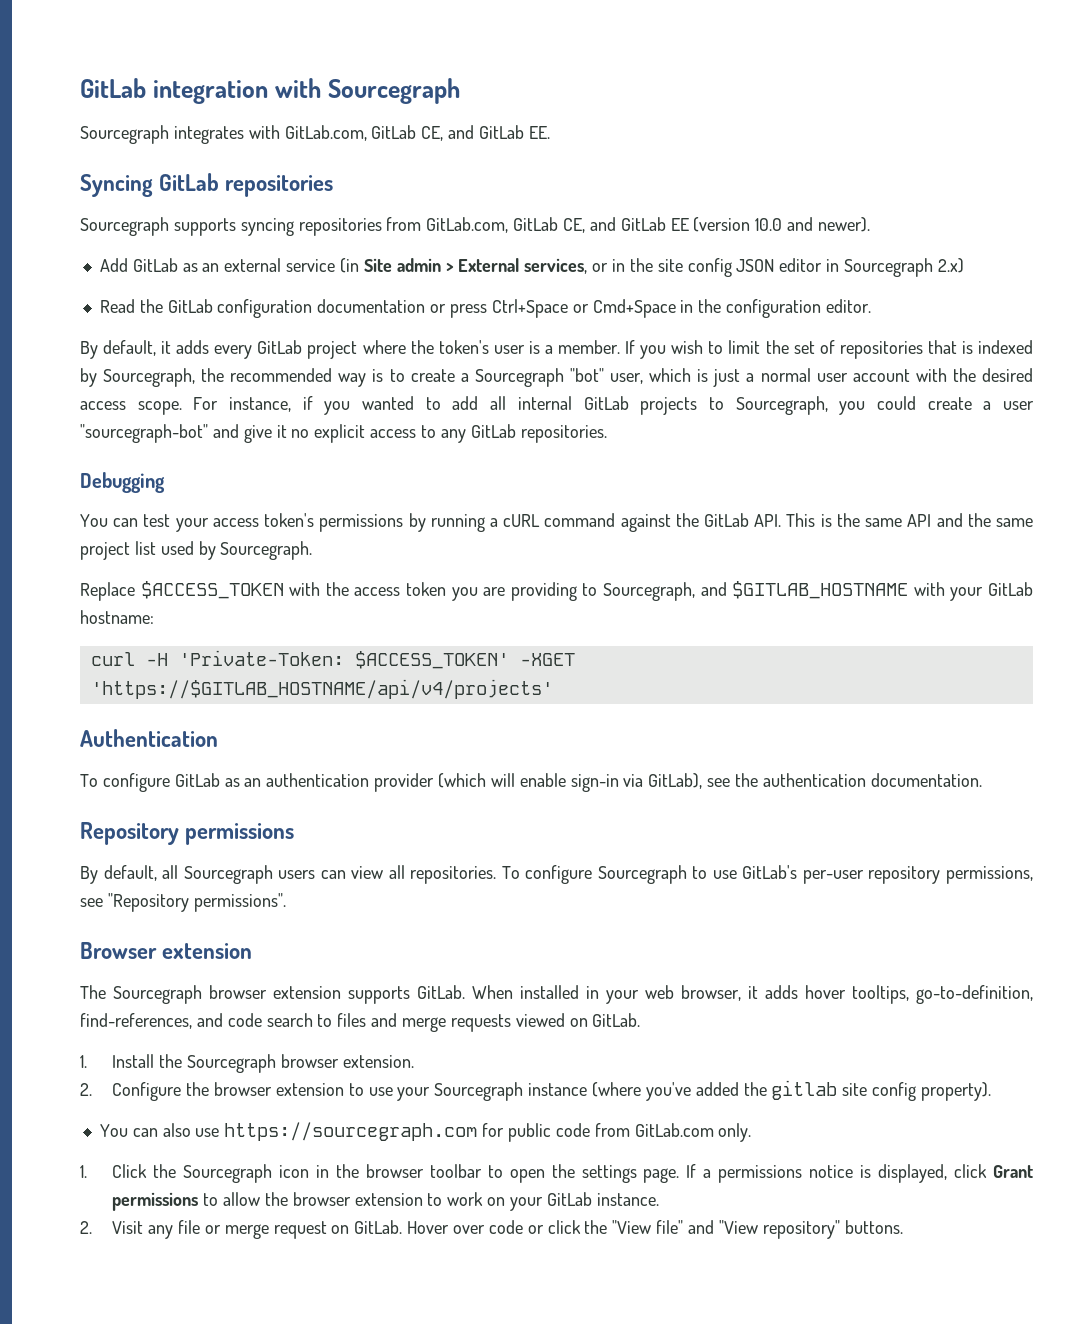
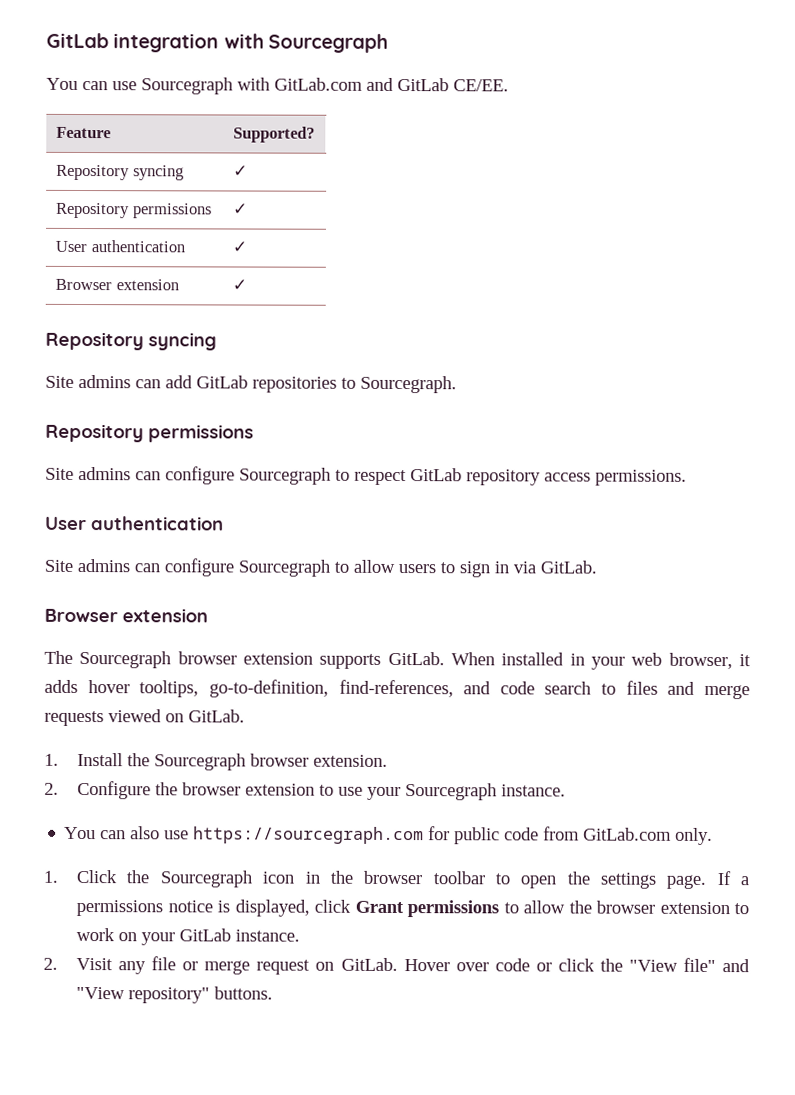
[80,125,550,144] [80,173,334,197] [80,217,871,236] [99,258,964,277] [99,299,871,318] [80,340,1034,359] [80,368,1033,387] [80,396,1035,415] [80,424,607,443] [80,472,165,493] [80,513,1033,532] [80,541,313,560] [80,581,1034,601] [80,610,154,624] [90,650,575,669] [90,679,553,699] [80,729,218,747] [80,773,982,792] [80,822,295,845] [80,865,1033,884] [80,893,286,912] Sourcegraph integrates with GitLab.com, GitLab CE, and GitLab EE. // Syncing GitLab repositories // Sourcegraph supports syncing repositories from GitLab.com, GitLab CE, and GitLab EE (version 10.0 and newer). // Add GitLab as an external service (in Site admin > External services, or in the site config JSON editor in Sourcegraph 2.x) // Read the GitLab configuration documentation or press Ctrl+Space or Cmd+Space in the configuration editor. // By default, it adds every GitLab project where the token's user is a member. If you wish to limit the set of repositories that is indexed by Sourcegraph, the recommended way is to create a Sourcegraph "bot" user, which is just a normal user account with the desired access scope. For instance, if you wanted to add all internal GitLab projects to Sourcegraph, you could create a user "sourcegraph-bot" and give it no explicit access to any GitLab repositories. // Debugging // You can test your access token's permissions by running a cURL command against the GitLab API. This is the same API and the same project list used by Sourcegraph. // Replace $ACCESS_TOKEN with the access token you are providing to Sourcegraph, and $GITLAB_HOSTNAME with your GitLab hostname: // curl -H 'Private-Token: $ACCESS_TOKEN' -XGET 'https://$GITLAB_HOSTNAME/api/v4/projects' // Authentication // To configure GitLab as an authentication provider (which will enable sign-in via GitLab), see the authentication documentation. // Repository permissions // By default, all Sourcegraph users can view all repositories. To configure Sourcegraph to use GitLab's per-user repository permissions, see "Repository permissions". -> [46,77,509,95] [56,126,112,139] [233,126,316,143] [56,164,184,181] [233,165,249,177] [56,202,212,219] [233,203,249,215] [55,240,185,253] [232,241,248,253] [55,278,179,291] [232,279,248,291] [45,331,217,351] [45,374,457,394] [45,423,254,443] [45,466,687,486] [45,516,224,531] [44,558,597,578] You can use Sourcegraph with GitLab.com and GitLab CE/EE. // Feature | Supported? // Repository syncing | ✓ // Repository permissions | ✓ // User authentication | ✓ // Browser extension | ✓ // Repository syncing // Site admins can add GitLab repositories to Sourcegraph. // Repository permissions // Site admins can configure Sourcegraph to respect GitLab repository access permissions. // User authentication // Site admins can configure Sourcegraph to allow users to sign in via GitLab.
[528,1080,991,1101] instance (where you've added the gitlab site config property). -> [501,784,567,797] instance.

